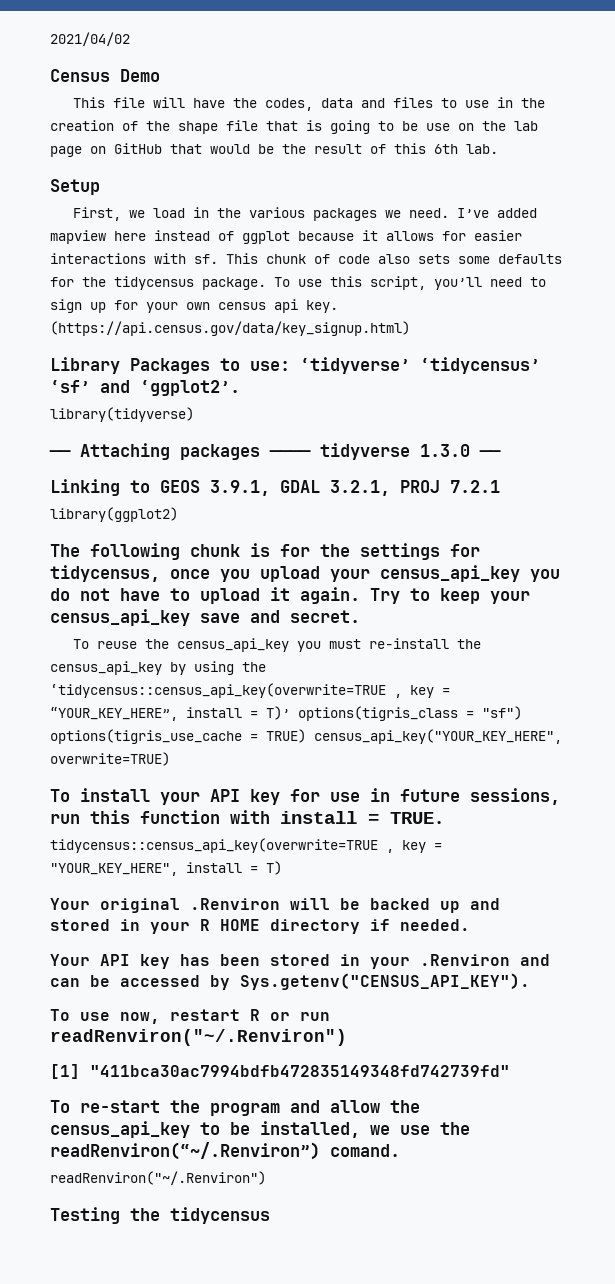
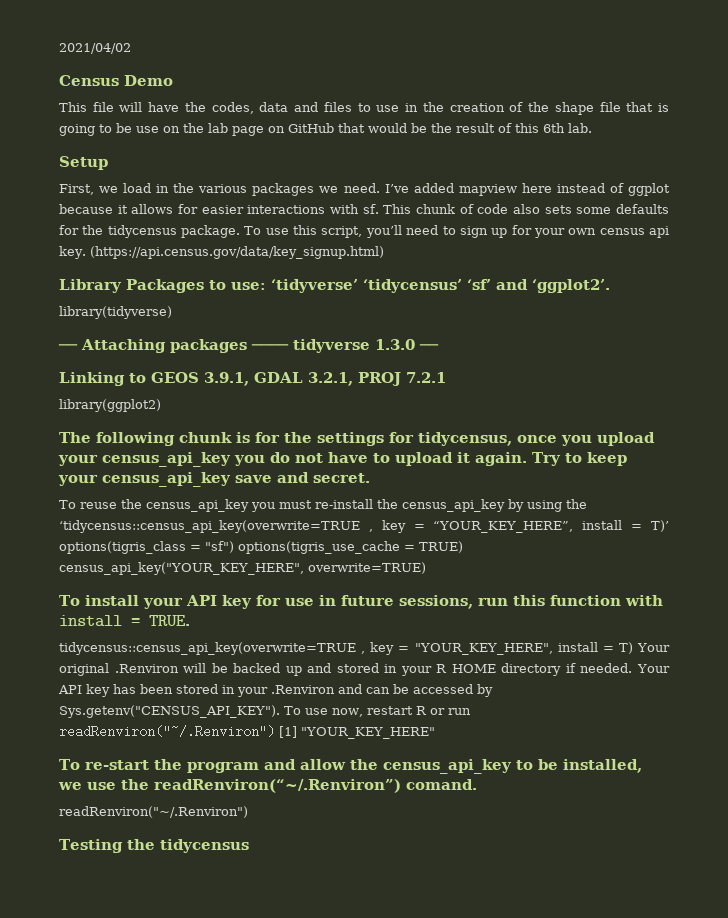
(282, 868) // -> (633, 648) none
(470, 925) // -> (633, 668) none
(530, 981) // -> (280, 711) none
[50,1064,510,1079] // [1] "411bca30ac7994bdfb472835149348fd742739fd" -> [279,726,435,739] [1] "YOUR_KEY_HERE"

